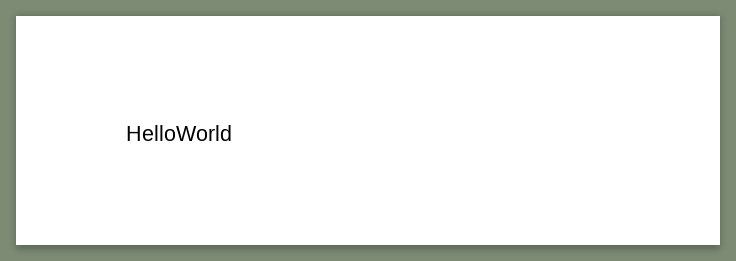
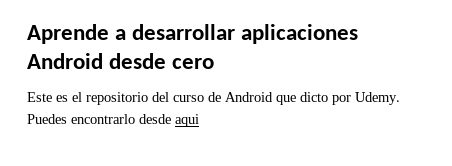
[126,125,232,141] HelloWorld -> [27,24,359,44] [27,53,215,69] [27,92,400,105] [27,114,199,127] Aprende a desarrollar aplicaciones Android desde cero // Este es el repositorio del curso de Android que dicto por Udemy. Puedes encontrarlo desde aqui

